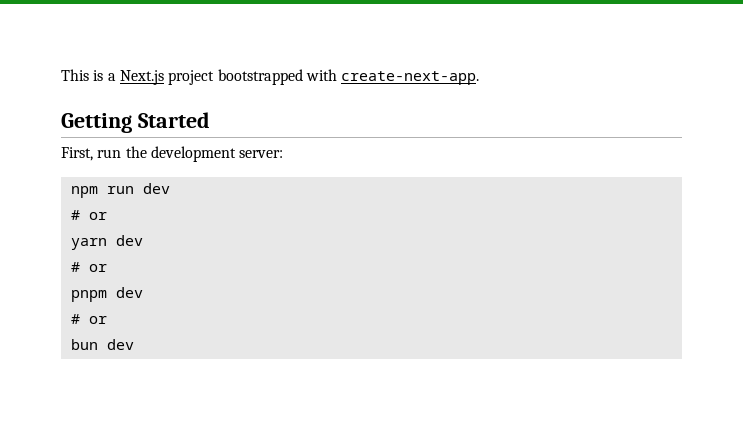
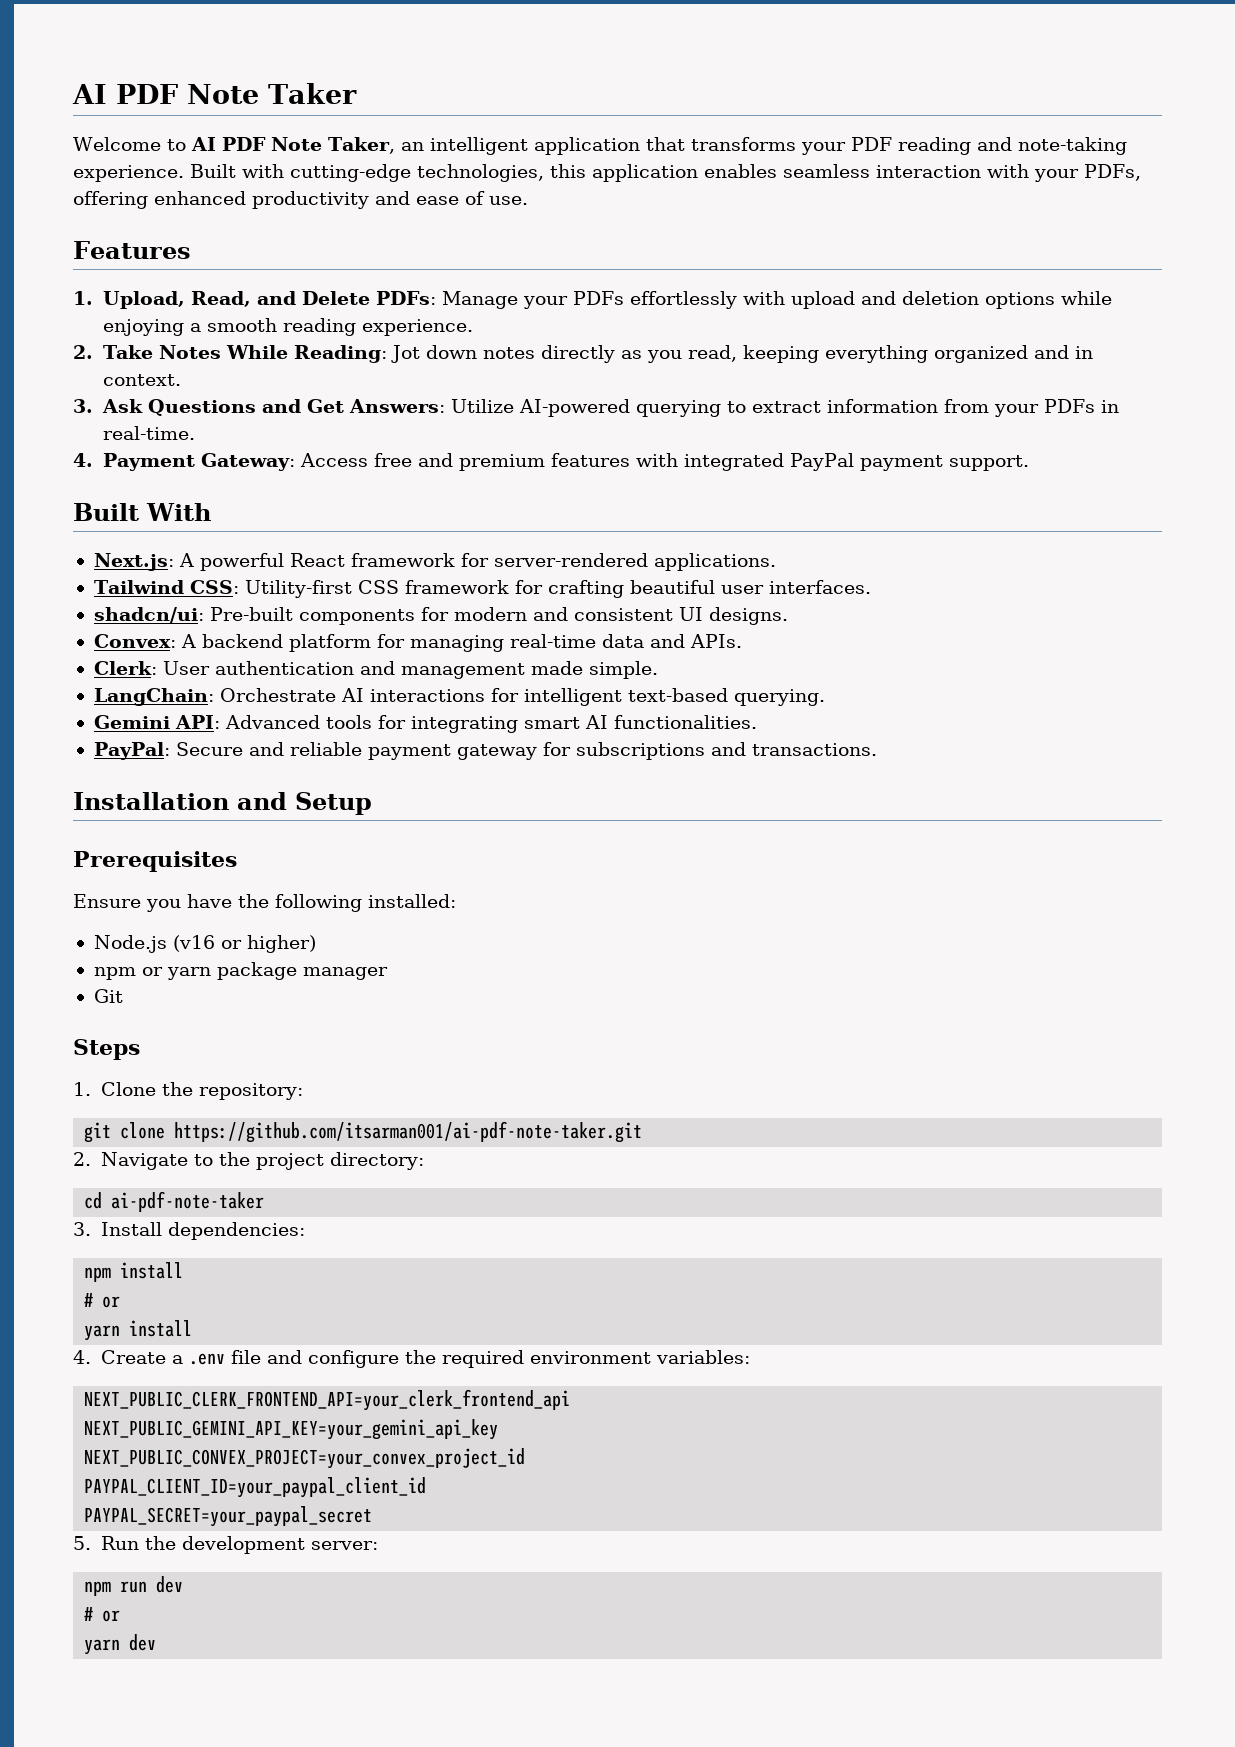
[61,69,480,85] [61,112,210,133] [61,147,122,161] This is a Next.js project bootstrapped with create-next-app. // Getting Started // First, run -> [72,83,357,104] [73,137,1127,155] [73,164,1141,182] [73,191,528,209] [73,241,191,259] [73,291,1112,309] [102,318,473,336] [73,345,1094,363] [102,374,181,386] [73,399,1119,417] [102,426,195,440] [73,453,1030,471] [73,503,211,521] [93,553,776,571] [93,580,871,598] [93,607,788,625] [93,634,742,652] [93,661,658,679] [93,688,825,706] [93,715,757,733] [93,742,877,760] [73,792,372,815] [73,851,237,872] [73,894,456,912] [93,935,316,953] [93,962,388,980] [93,989,123,1003] [73,1039,140,1060] [73,1082,303,1100] [84,1121,643,1143] [73,1152,424,1170] [84,1191,265,1212] [73,1222,305,1240] [84,1262,184,1282] [84,1293,121,1308] [84,1320,193,1341] [73,1350,750,1368] [84,1389,571,1411] [84,1419,499,1440] [84,1448,526,1469] [84,1477,427,1498] [84,1506,373,1527] [73,1536,139,1550] AI PDF Note Taker // Welcome to AI PDF Note Taker, an intelligent application that transforms your PDF reading and note-taking experience. Built with cutting-edge technologies, this application enables seamless interaction with your PDFs, offering enhanced productivity and ease of use. // Features // 1. Upload, Read, and Delete PDFs: Manage your PDFs effortlessly with upload and deletion options while enjoying a smooth reading experience. // 2. Take Notes While Reading: Jot down notes directly as you read, keeping everything organized and in context. // 3. Ask Questions and Get Answers: Utilize AI-powered querying to extract information from your PDFs in real-time. // 4. Payment Gateway: Access free and premium features with integrated PayPal payment support. // Built With // Next.js: A powerful React framework for server-rendered applications. // Tailwind CSS: Utility-first CSS framework for crafting beautiful user interfaces. // shadcn/ui: Pre-built components for modern and consistent UI designs. // Convex: A backend platform for managing real-time data and APIs. // Clerk: User authentication and management made simple. // LangChain: Orchestrate AI interactions for intelligent text-based querying. // Gemini API: Advanced tools for integrating smart AI functionalities. // PayPal: Secure and reliable payment gateway for subscriptions and transactions. // Installation and Setup // Prerequisites // Ensure you have the following installed: // Node.js (v16 or higher) // npm or yarn package manager // Git // Steps // 1. Clone the repository: // git clone https://github.com/itsarman001/ai-pdf-note-taker.git // 2. Navigate to the project directory: // cd ai-pdf-note-taker // 3. Install dependencies: // npm install // # or // yarn install // 4. Create a .env file and configure the required environment variables: // NEXT_PUBLIC_CLERK_FRONTEND_API=your_clerk_frontend_api // NEXT_PUBLIC_GEMINI_API_KEY=your_gemini_api_key // NEXT_PUBLIC_CONVEX_PROJECT=your_convex_project_id // PAYPAL_CLIENT_ID=your_paypal_client_id // PAYPAL_SECRET=your_paypal_secret // 5. Run
[70,262,107,272] [70,287,143,302] [70,314,107,324] [70,339,134,350] // # or // pnpm dev // # or // bun dev -> (157, 1642) none

